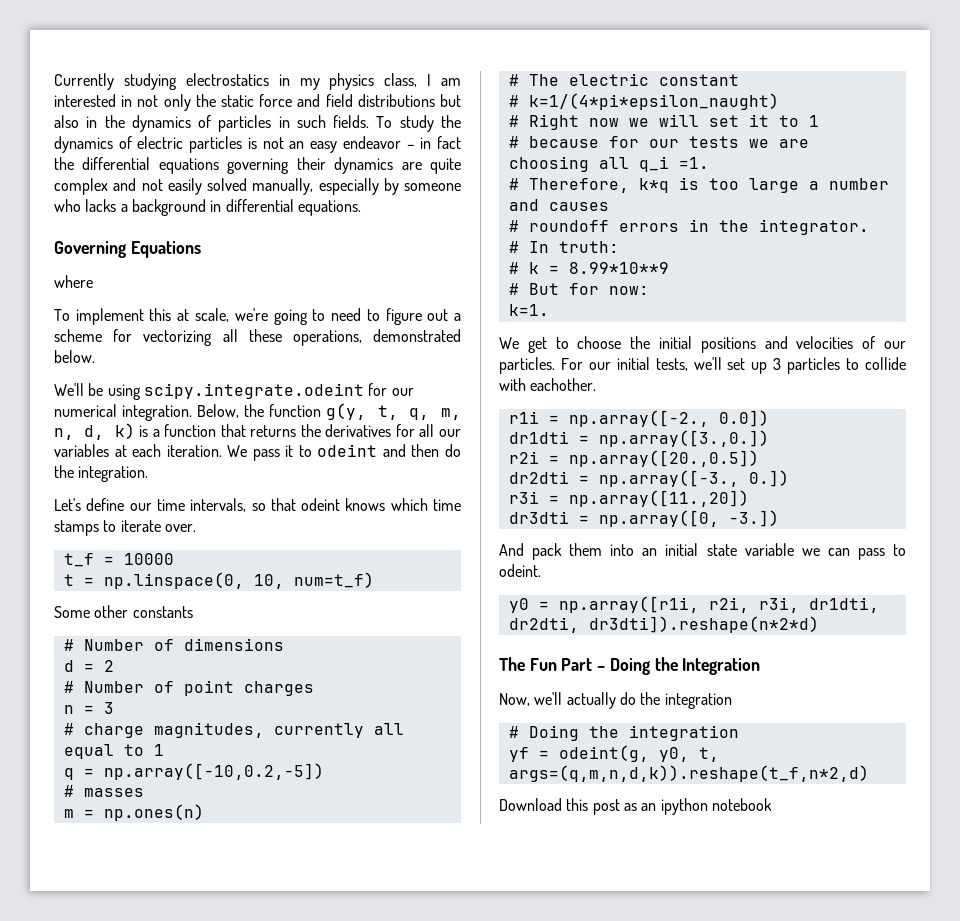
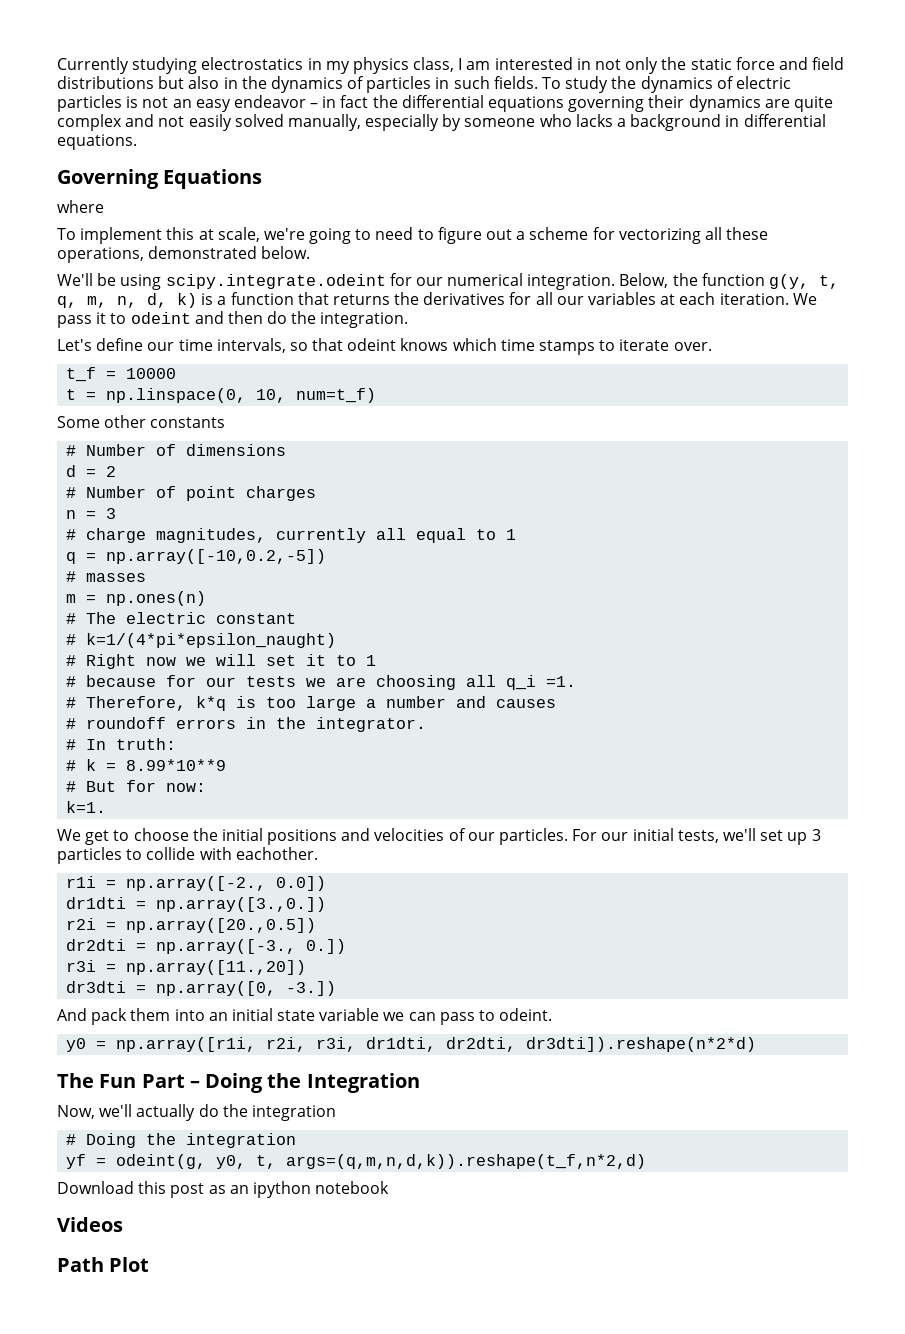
(772, 804) none -> [57,1217,123,1232] [57,1257,150,1272] // Videos // Path Plot

